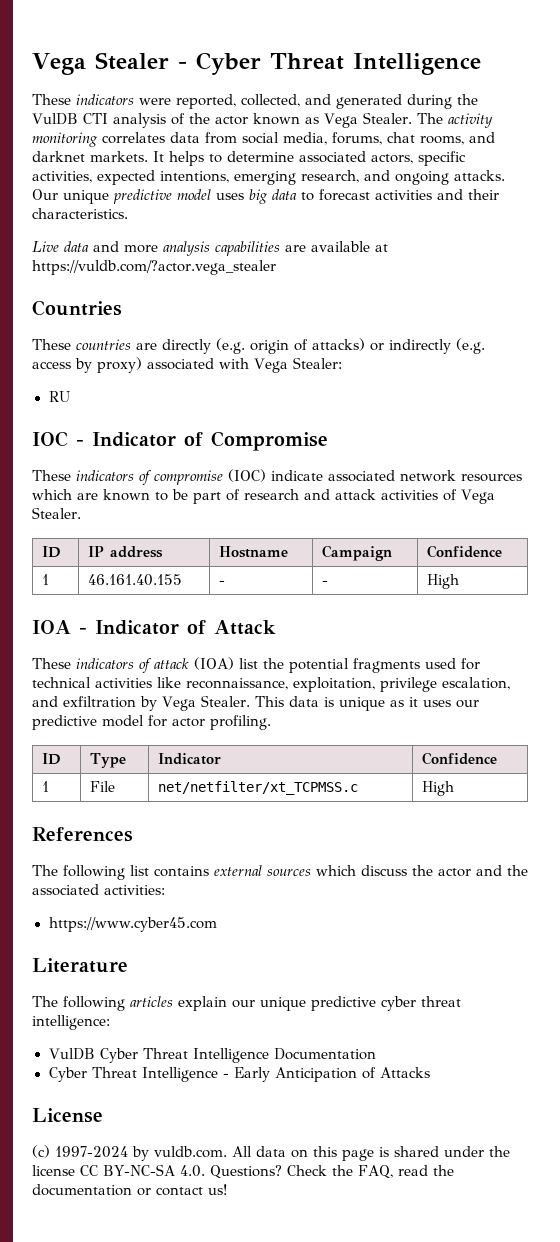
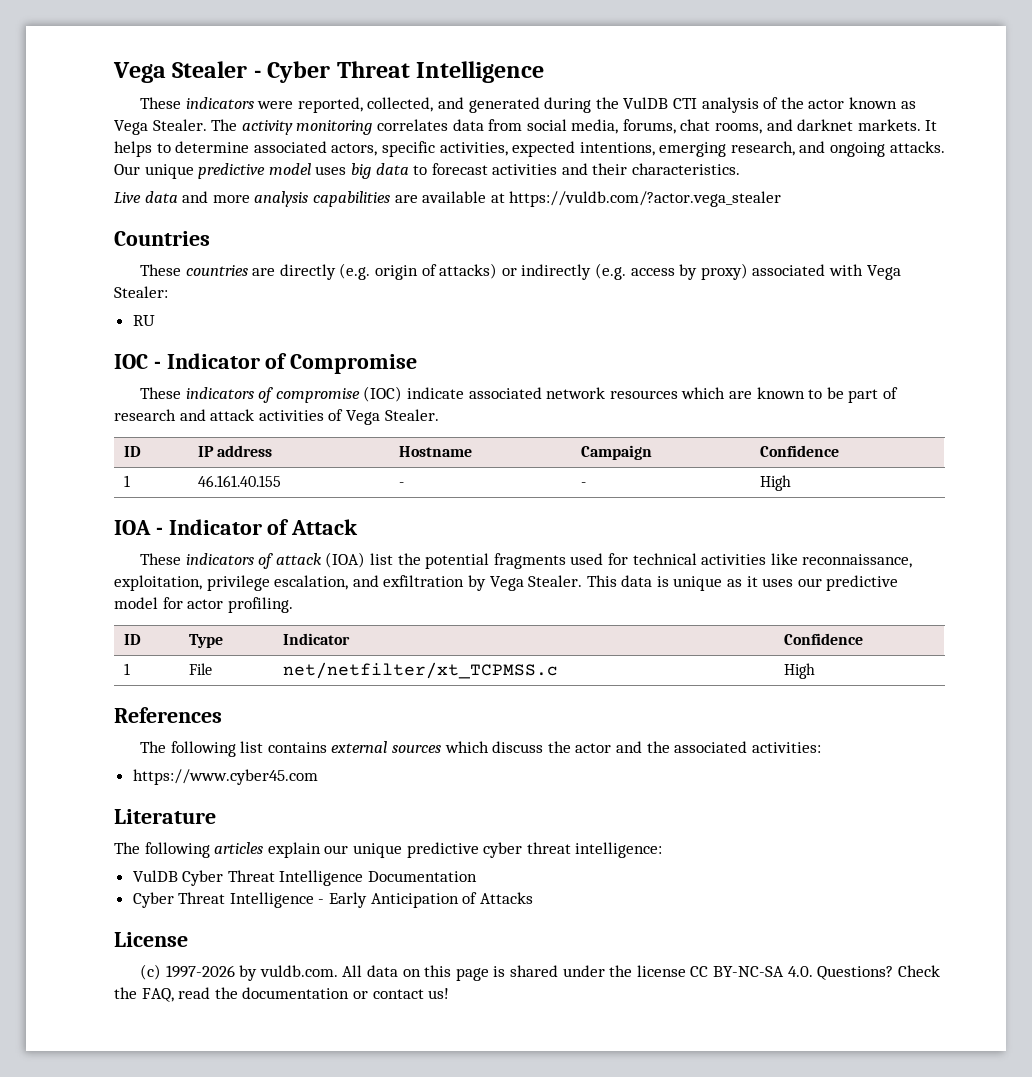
[55,1146,128,1158] 1997-2024 -> [165,965,235,978] 1997-2026

